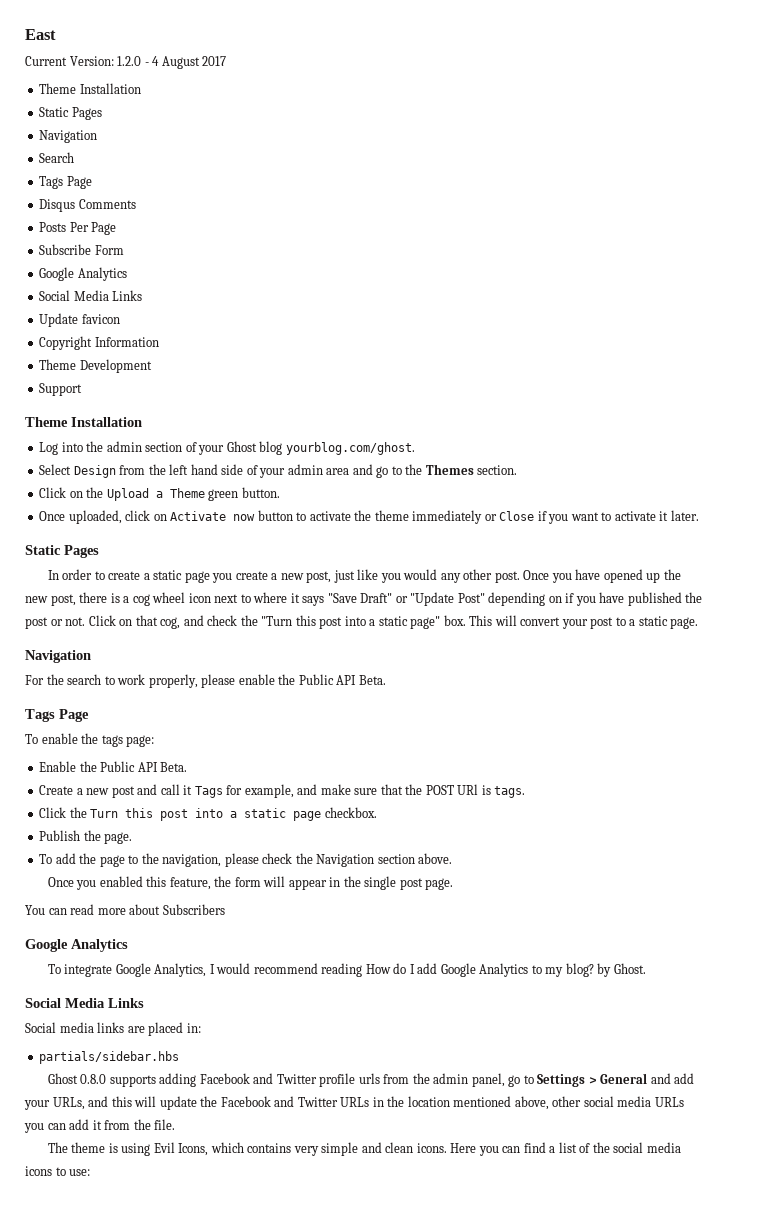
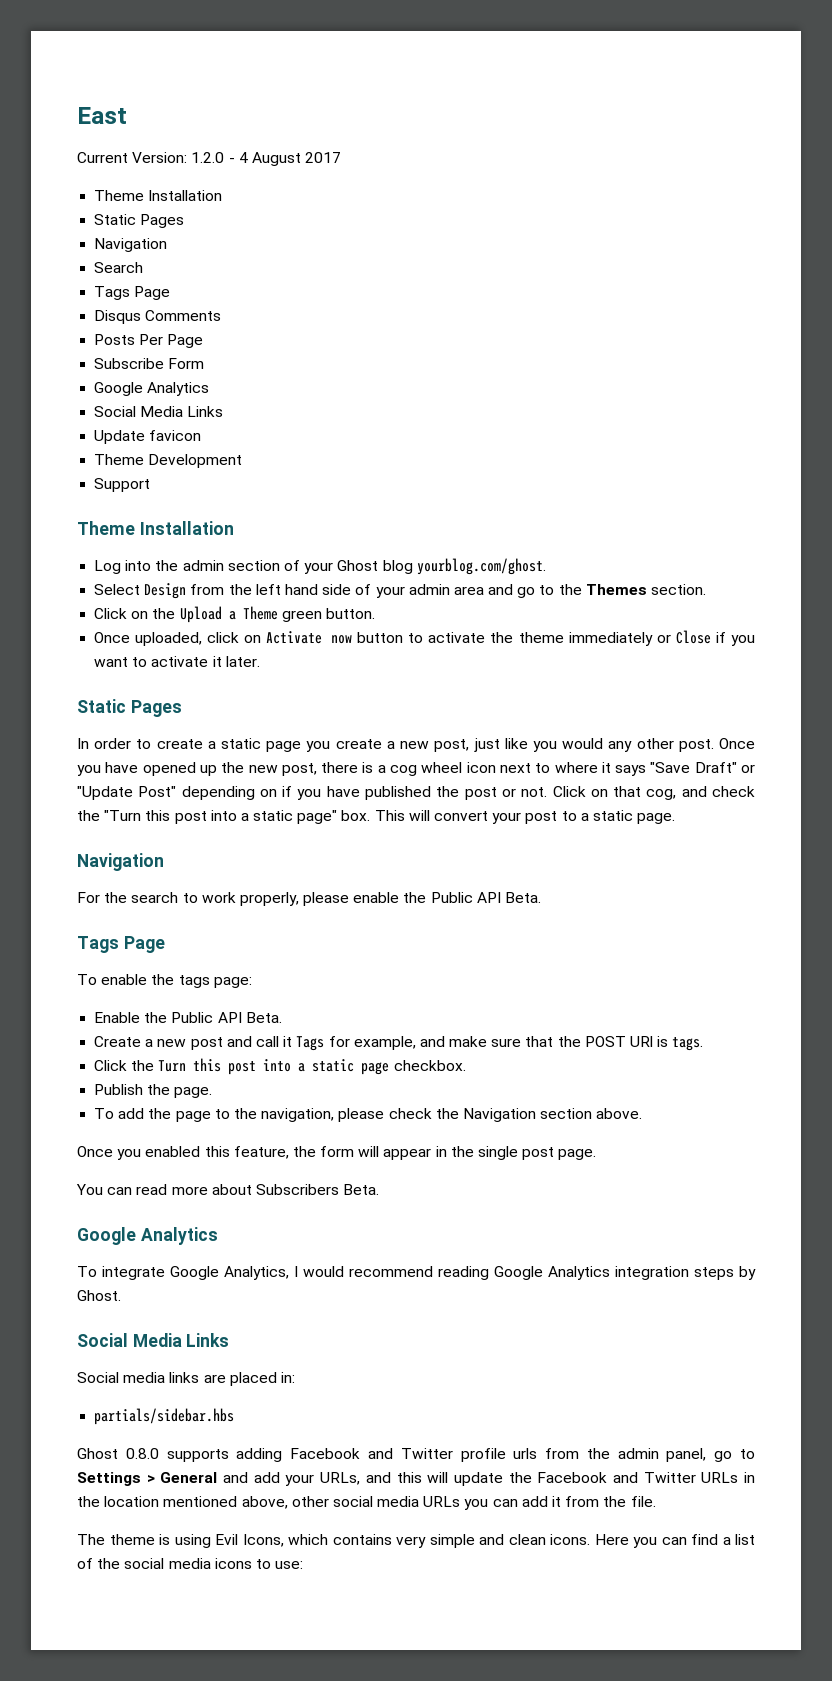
[39,336,159,350] // Copyright Information -> (202, 435) none
(225, 909) none -> [343,1184,380,1195] Beta.
[365,963,594,977] How do I add Google Analytics to my blog? -> [494,1266,734,1280] Google Analytics integration steps

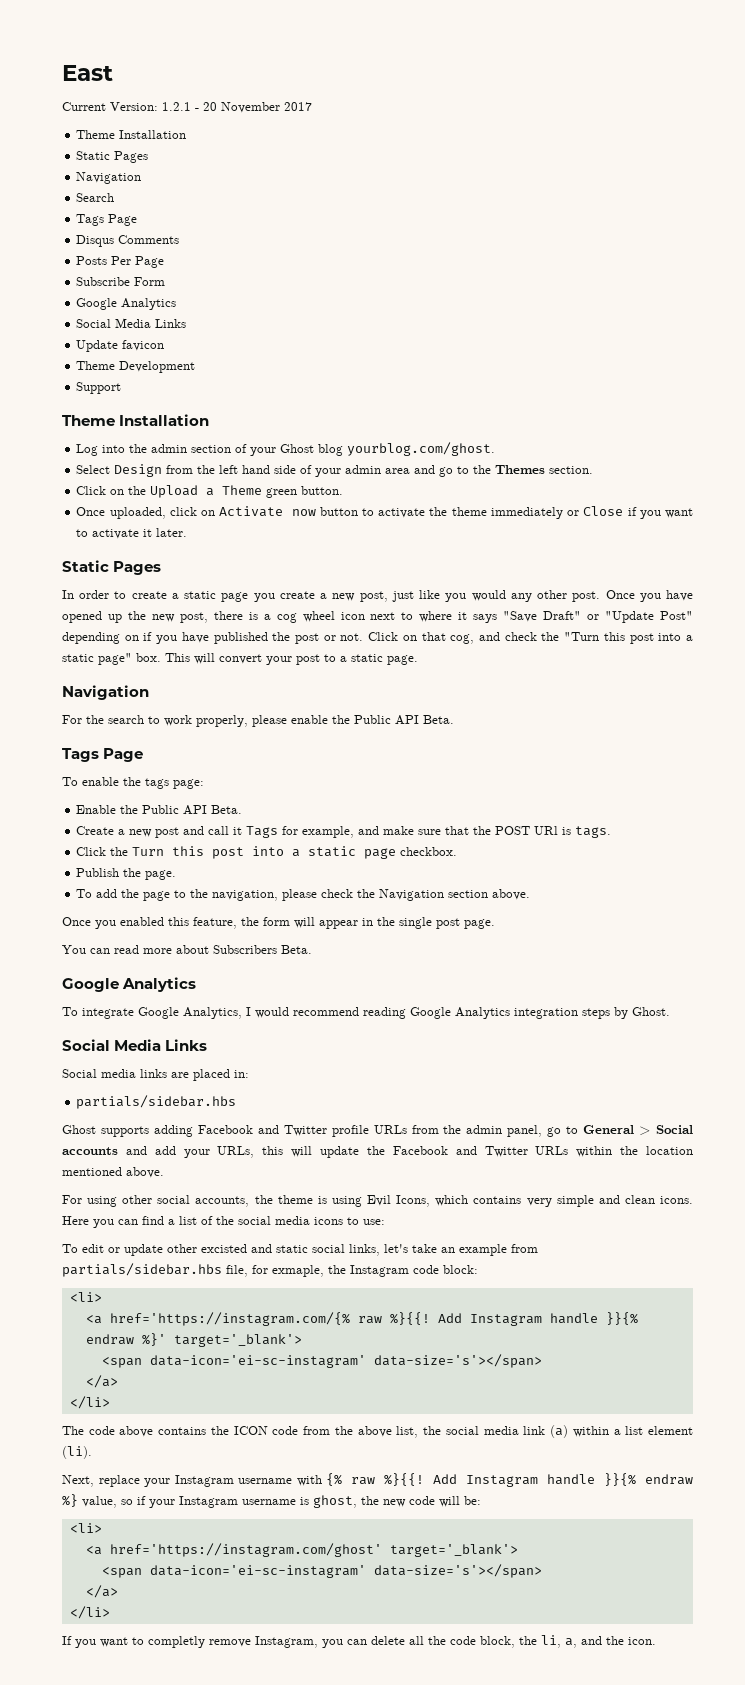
[191,152,301,166] 1.2.0 - 4 August -> [162,102,280,113] 1.2.1 - 20 November
[125,1448,159,1459] 0.8.0 -> (96, 1129) none
[513,1448,538,1459] urls -> [373,1125,407,1134] URLs
[77,1472,218,1486] Settings > General -> [583,1125,693,1135] [62,1147,118,1155] General > Social accounts
[365,1472,391,1483] and -> (255, 1152) none
[744,1472,755,1483] in -> [576,1146,613,1157] within
[241,1496,656,1510] [77,1534,105,1545] above, other social media URLs you can add it from the file. // The -> [126,1167,164,1178] [62,1195,273,1207] above. // For using other social accounts, the
(304, 1565) none -> [62,1244,538,1256] [62,1263,478,1277] [69,1292,102,1302] [85,1312,638,1326] [85,1333,302,1347] [101,1354,542,1368] [85,1375,118,1388] [69,1396,110,1409] [62,1425,693,1438] [62,1446,92,1459] [62,1473,693,1487] [62,1494,481,1508] [69,1523,102,1533] [85,1543,518,1557] [101,1564,542,1578] [85,1585,118,1598] [69,1606,110,1619] [62,1635,656,1648] // To edit or update other excisted and static social links, let's take an example from partials/sidebar.hbs file, for exmaple, the Instagram code block: // <li> // <a href='https://instagram.com/{% raw %}{{! Add Instagram handle }}{% endraw %}' target='_blank'> // <span data-icon='ei-sc-instagram' data-size='s'></span> // </a> // </li> // The code above contains the ICON code from the above list, the social media link (a) within a list element (li). // Next, replace your Instagram username with {% raw %}{{! Add Instagram handle }}{% endraw %} value, so if your Instagram username is ghost, the new code will be: // <li> // <a href='https://instagram.com/ghost' target='_blank'> // <span data-icon='ei-sc-instagram' data-size='s'></span> // </a> // </li> // If you want to completly remove Instagram, you can delete all the code block, the li, a, and the icon.

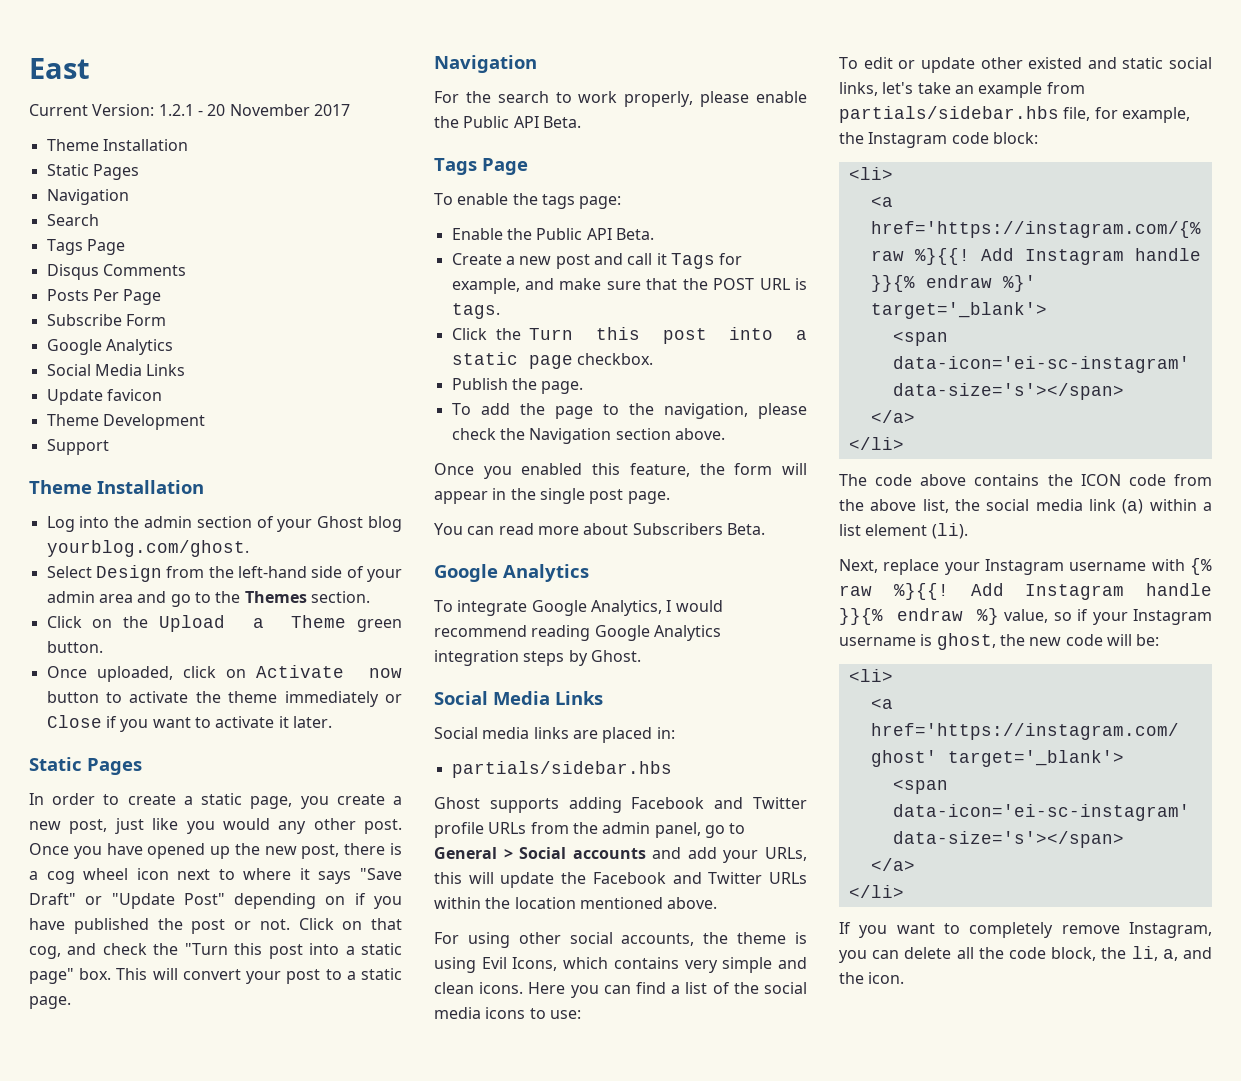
[219,465,271,474] left hand -> [237,566,307,578] left-hand
[221,592,249,602] page -> [250,796,293,809] page,
[534,826,559,835] URl -> [759,278,790,290] URL
[201,1244,247,1253] excisted -> [1028,57,1083,69] existed
[272,1265,324,1277] exmaple, -> [1121,107,1190,123] example,
[148,1636,205,1648] completly -> [969,922,1054,938] completely

